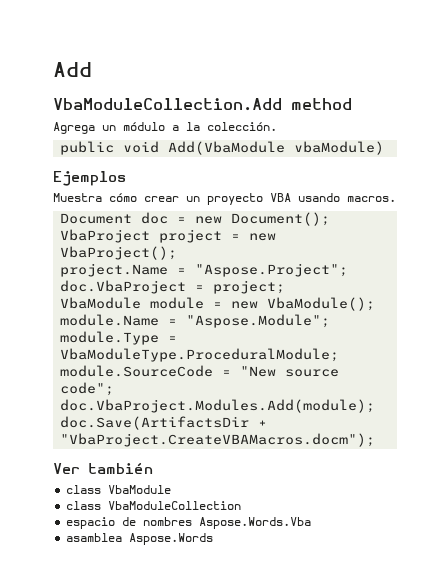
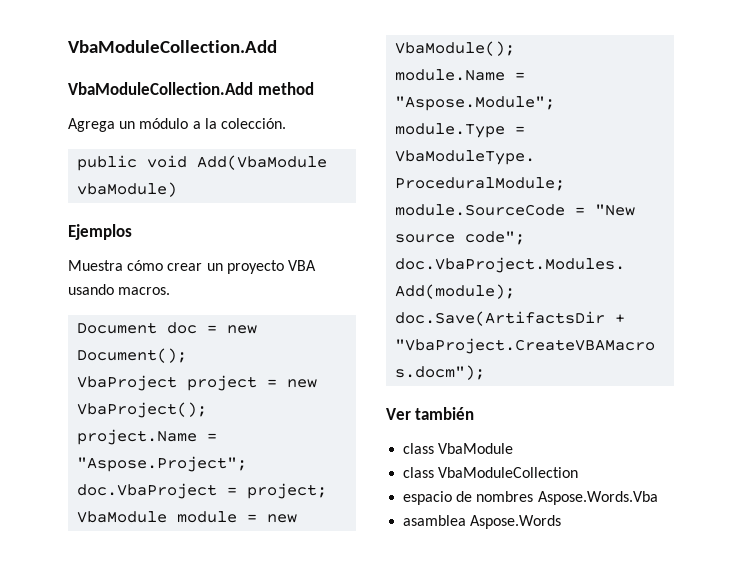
[53,62,92,77] Add -> [68,40,277,53] VbaModuleCollection.Add

